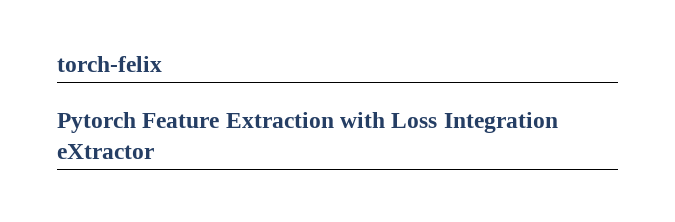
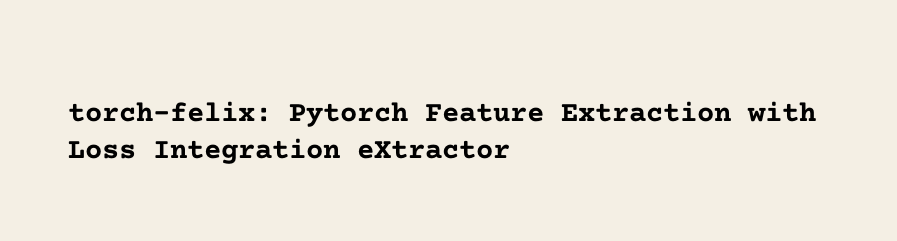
[57,56,162,72] torch-felix // -> [68,101,272,122] torch-felix:

